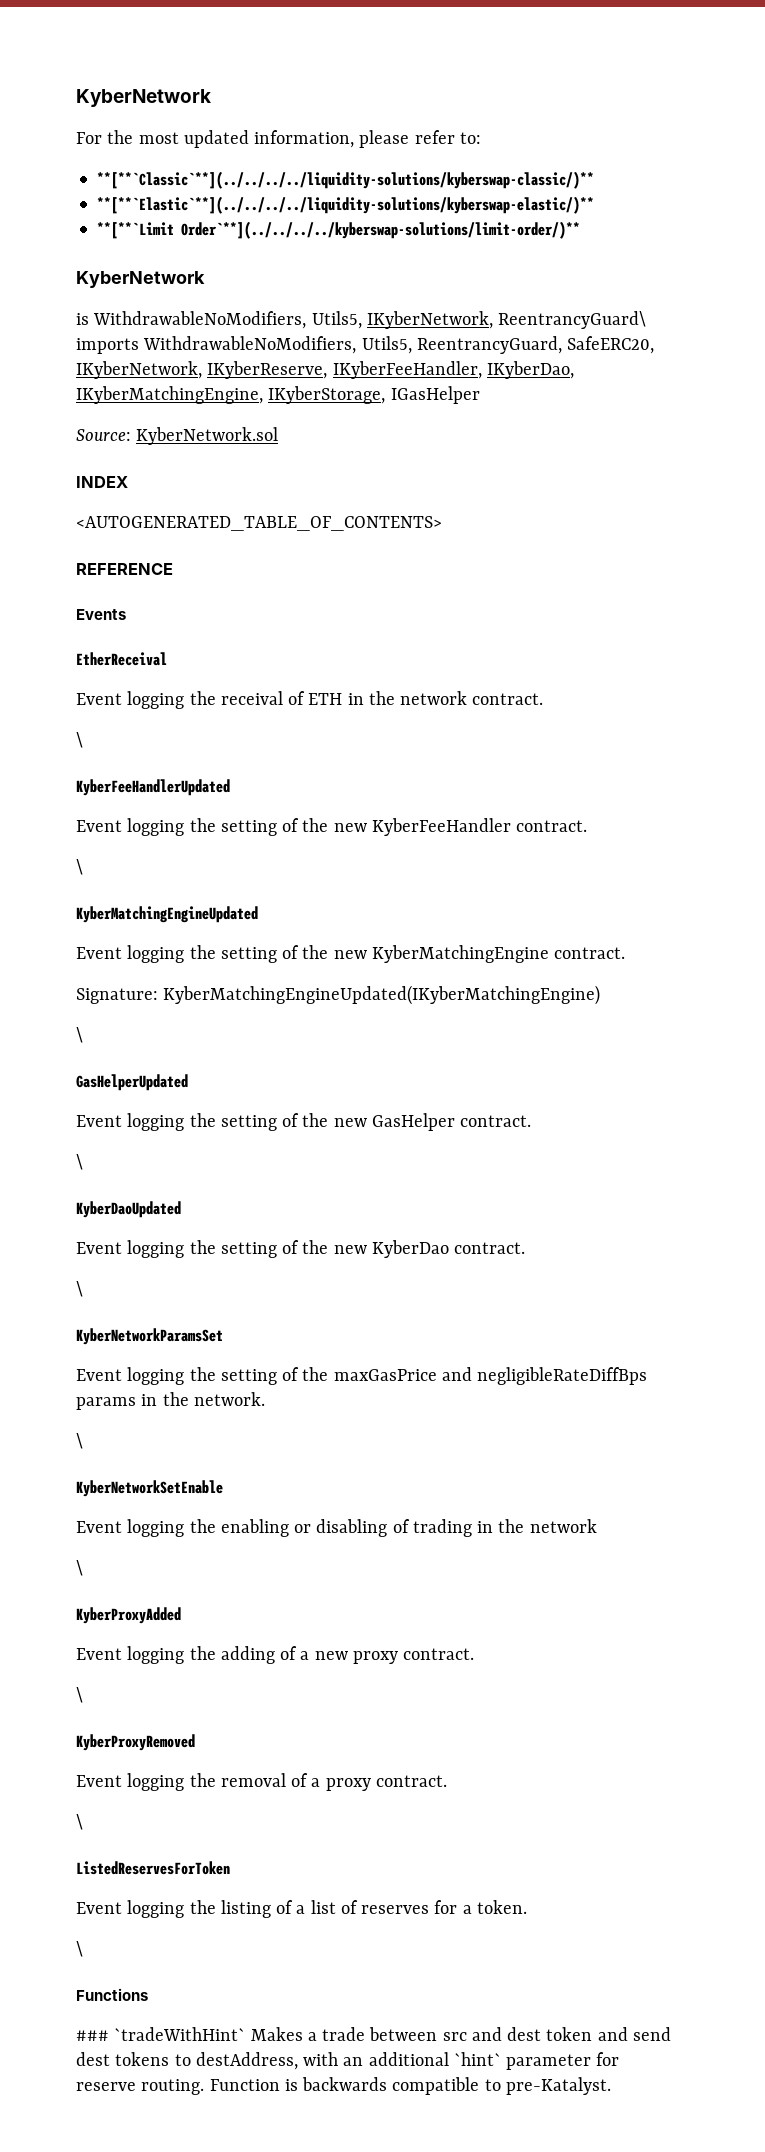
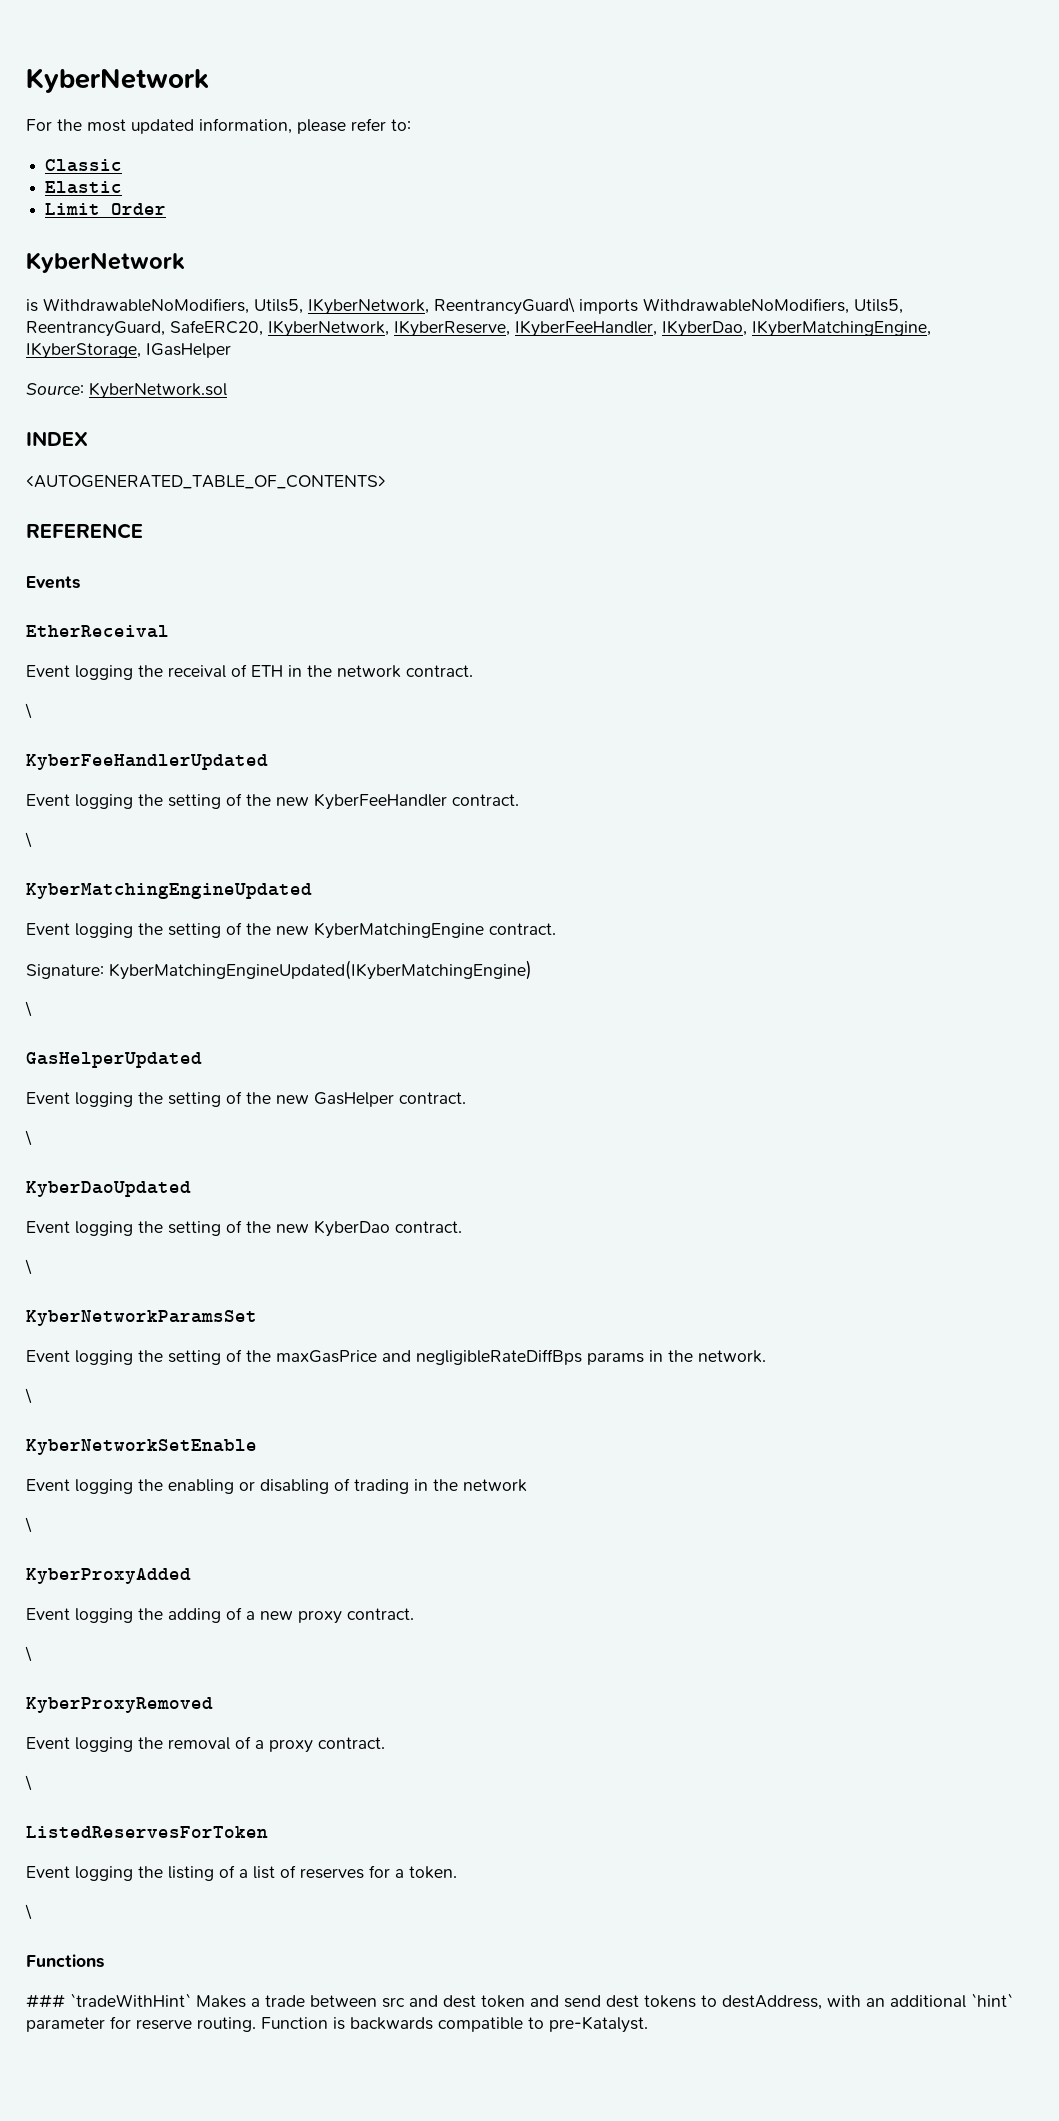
[97,171,595,189] [97,196,595,214] [97,221,581,239] **[**`Classic`**](../../../../liquidity-solutions/kyberswap-classic/)** // **[**`Elastic`**](../../../../liquidity-solutions/kyberswap-elastic/)** // **[**`Limit Order`**](../../../../kyberswap-solutions/limit-order/)** -> [45,159,123,172] [45,181,123,194] [45,203,167,215] Classic // Elastic // Limit Order

